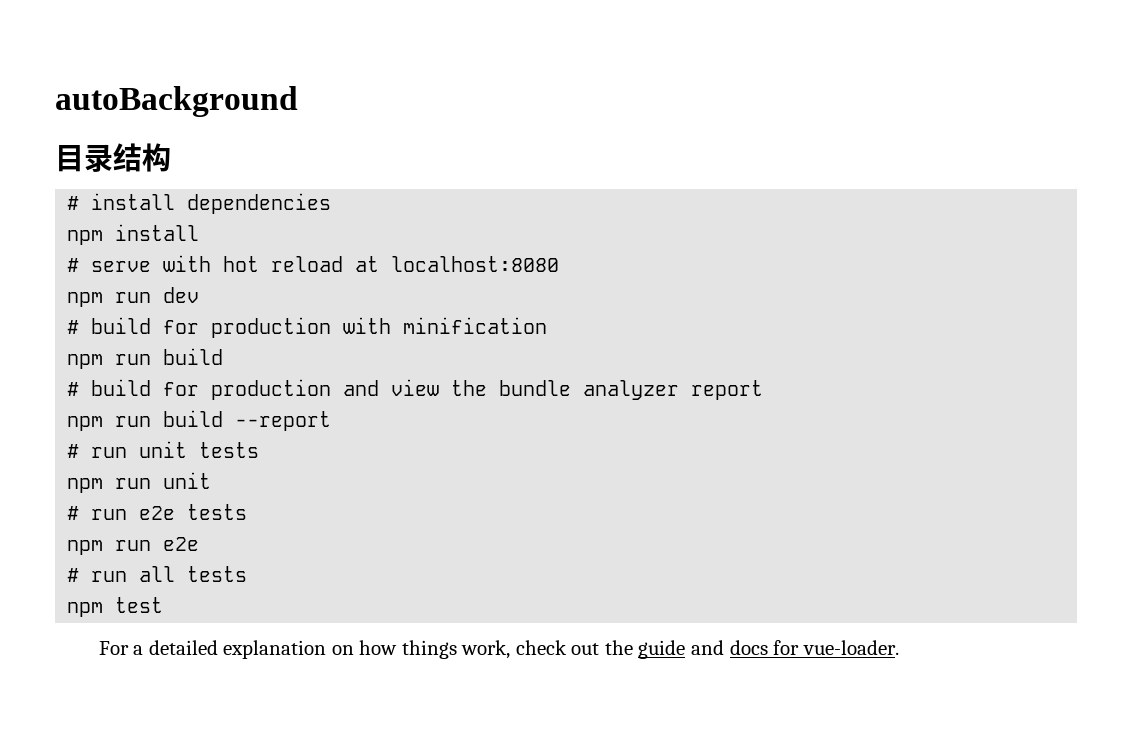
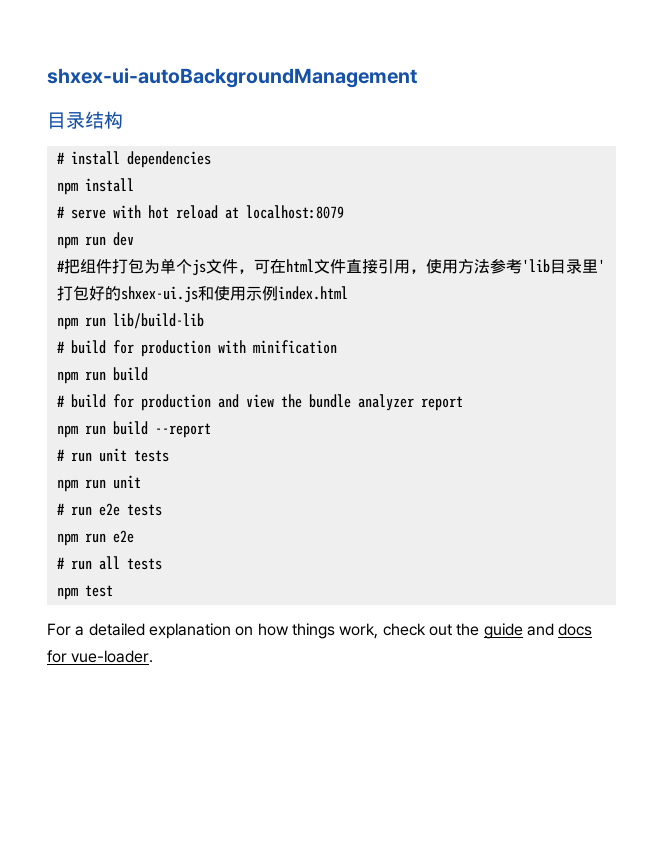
[55,86,298,117] autoBackground -> [47,68,417,88] shxex-ui-autoBackgroundManagement
[391,256,560,272] localhost:8080 -> [245,205,344,219] localhost:8079
(200, 295) none -> [56,258,605,276] [56,285,348,303] [56,313,204,330] // #把组件打包为单个js文件，可在html文件直接引用，使用方法参考'lib目录里'打包好的shxex-ui.js和使用示例index.html // npm run lib/build-lib

